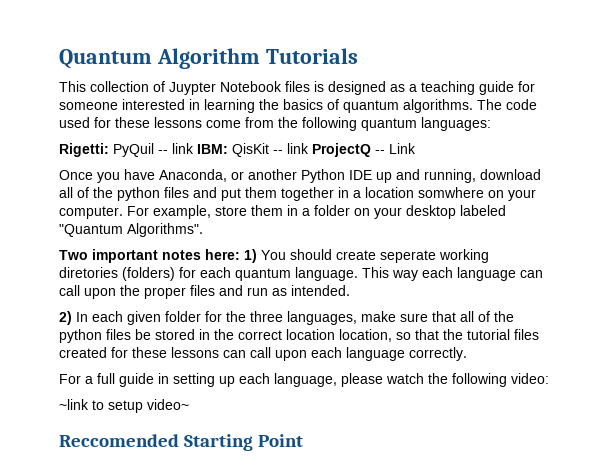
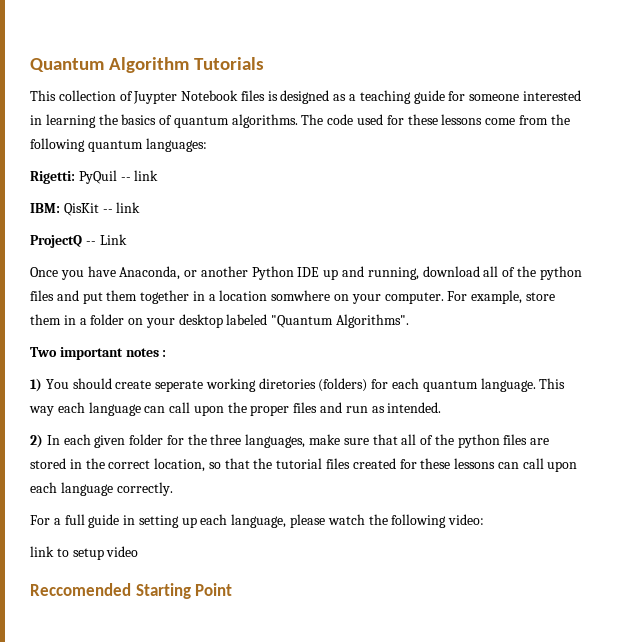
(194, 148) none -> (159, 175) //
(309, 148) none -> (141, 207) //
[205,249,240,260] here: -> [162,350,167,357] : //
[135,329,151,340] be -> [530,438,550,445] are
[286,329,335,340] location -> (151, 464) none
[59,399,89,410] ~link -> [30,546,54,557] link
[147,399,189,410] video~ -> [106,546,139,557] video

